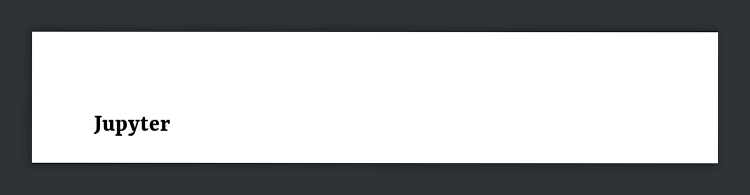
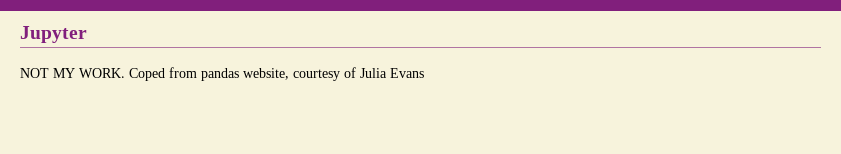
(170, 125) none -> [20,67,424,81] // NOT MY WORK. Coped from pandas website, courtesy of Julia Evans

